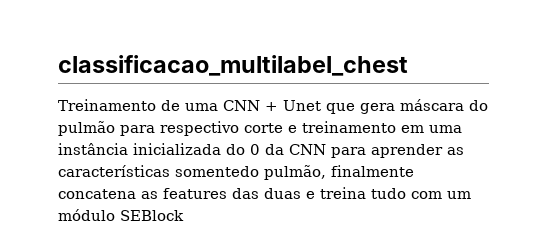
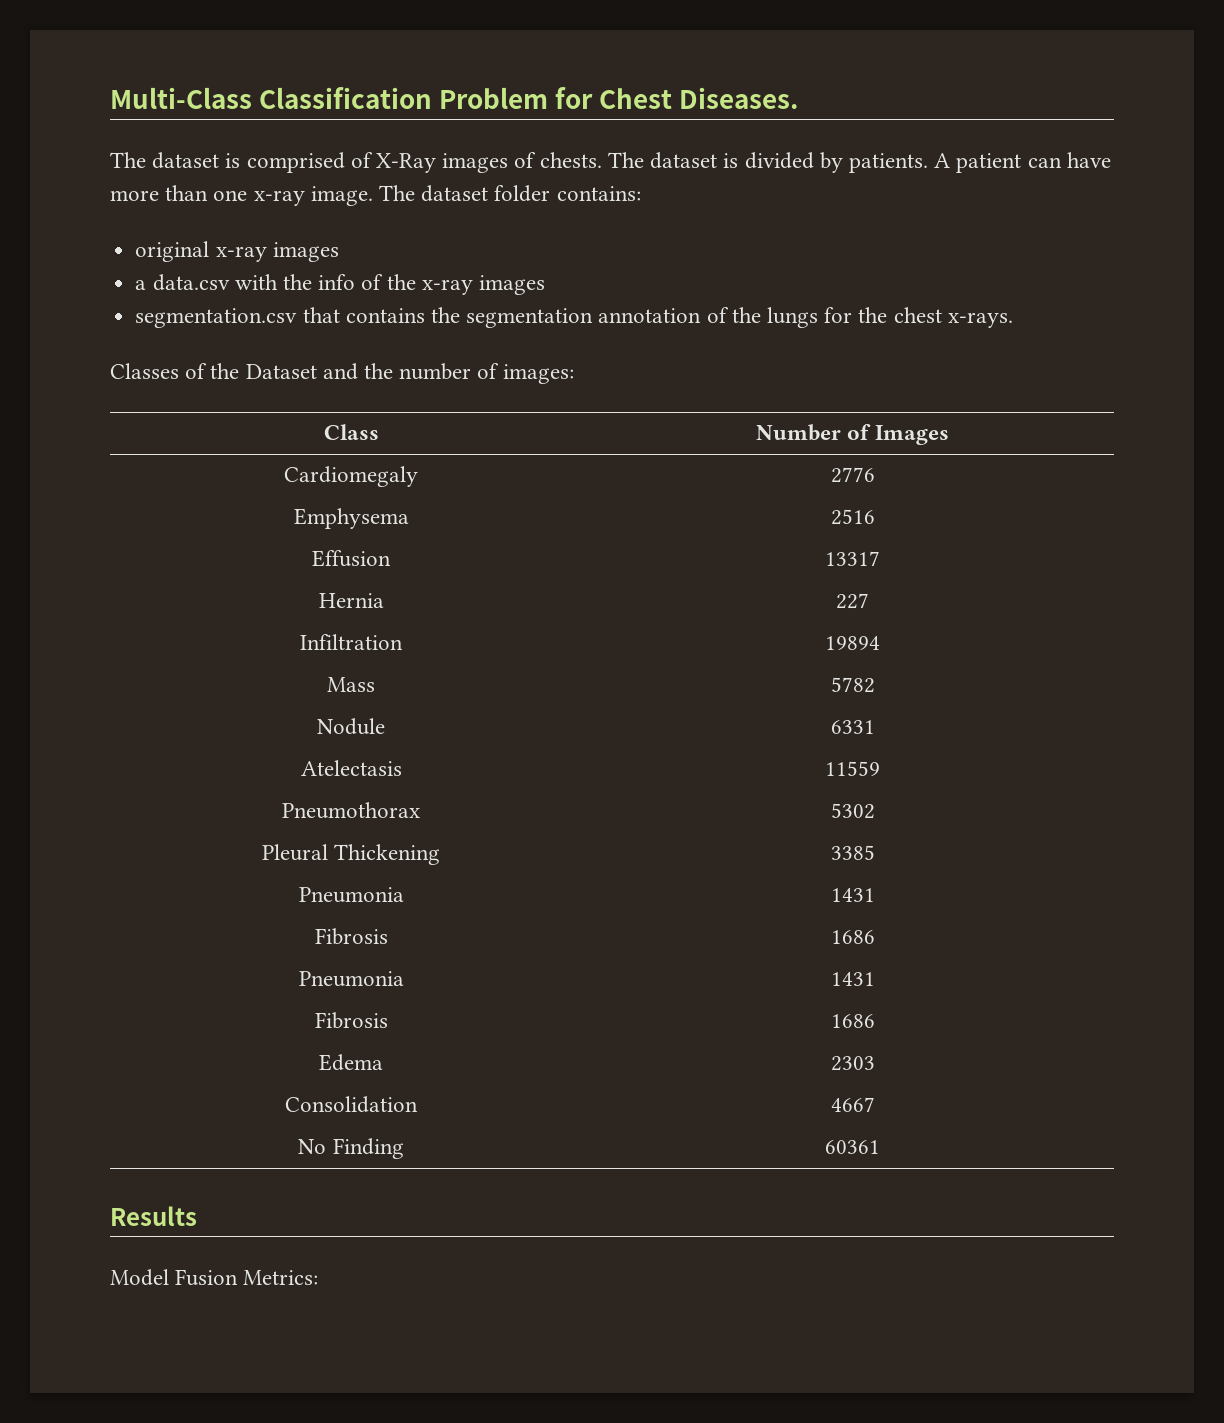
[58,55,408,76] [58,99,488,114] [58,121,462,136] [58,143,464,158] [58,165,414,180] [58,187,471,199] [58,209,184,221] classificacao_multilabel_chest // Treinamento de uma CNN + Unet que gera máscara do pulmão para respectivo corte e treinamento em uma instância inicializada do 0 da CNN para aprender as características somentedo pulmão, finalmente concatena as features das duas e treina tudo com um módulo SEBlock -> [110,87,799,109] [110,152,1111,173] [110,185,641,206] [135,241,339,262] [135,274,545,295] [135,307,1013,328] [110,363,574,384] [323,424,379,440] [755,424,950,445] [284,466,418,487] [830,467,875,483] [293,508,409,529] [830,509,875,525] [312,550,391,567] [825,551,880,566] [318,593,384,608] [836,593,869,609] [300,634,403,650] [825,636,880,650] [327,677,375,692] [830,677,875,693] [317,718,385,735] [830,720,875,734] [300,760,402,776] [825,761,880,776] [282,802,420,819] [830,803,875,819] [261,844,441,865] [830,845,875,860] [298,887,404,903] [830,888,875,902] [314,928,388,945] [830,930,875,944] [298,971,404,987] [830,972,875,986] [314,1012,388,1029] [830,1014,875,1028] [319,1054,383,1071] [830,1056,875,1071] [285,1096,418,1113] [830,1097,875,1112] [298,1138,404,1159] [825,1140,880,1154] [110,1206,197,1226] [110,1269,319,1286] Multi-Class Classification Problem for Chest Diseases. // The dataset is comprised of X-Ray images of chests. The dataset is divided by patients. A patient can have more than one x-ray image. The dataset folder contains: // original x-ray images // a data.csv with the info of the x-ray images // segmentation.csv that contains the segmentation annotation of the lungs for the chest x-rays. // Classes of the Dataset and the number of images: // Class | Number of Images // Cardiomegaly | 2776 // Emphysema | 2516 // Effusion | 13317 // Hernia | 227 // Infiltration | 19894 // Mass | 5782 // Nodule | 6331 // Atelectasis | 11559 // Pneumothorax | 5302 // Pleural Thickening | 3385 // Pneumonia | 1431 // Fibrosis | 1686 // Pneumonia | 1431 // Fibrosis | 1686 // Edema | 2303 // Consolidation | 4667 // No Finding | 60361 // Results // Model Fusion Metrics:

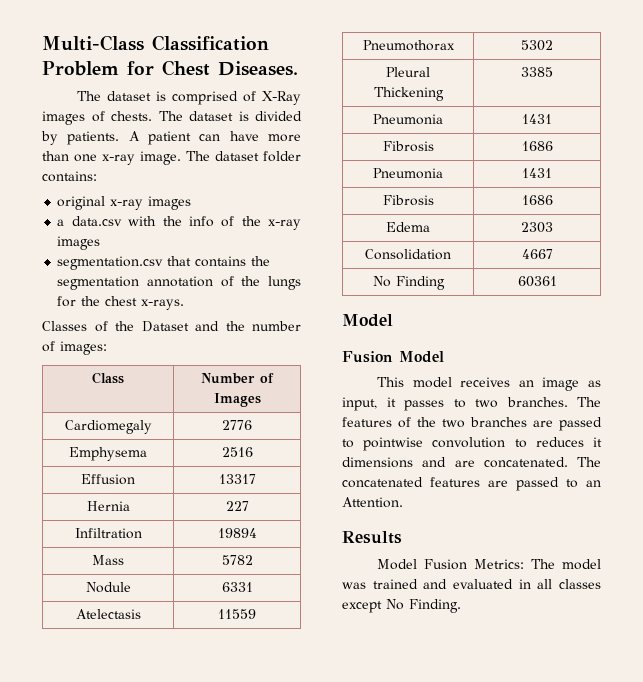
[110,1206,197,1226] [110,1269,319,1286] Results // Model Fusion Metrics: -> [342,314,393,327] [342,351,444,363] [377,377,601,391] [342,397,601,411] [342,417,602,431] [342,437,602,451] [342,457,601,468] [342,477,601,491] [342,497,403,508] [342,531,402,544] [377,559,601,570] [342,579,601,589] [342,599,461,613] Model // Fusion Model // This model receives an image as input, it passes to two branches. The features of the two branches are passed to pointwise convolution to reduces it dimensions and are concatenated. The concatenated features are passed to an Attention. // Results // Model Fusion Metrics: The model was trained and evaluated in all classes except No Finding.

